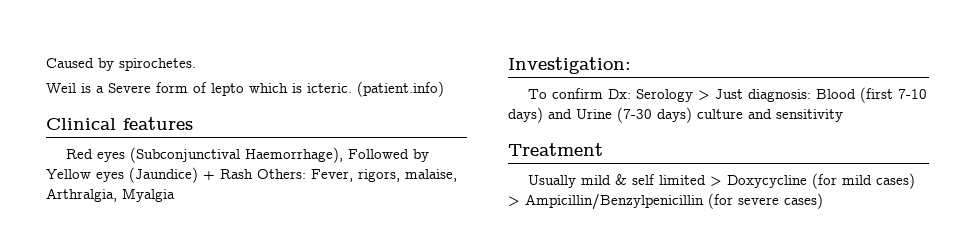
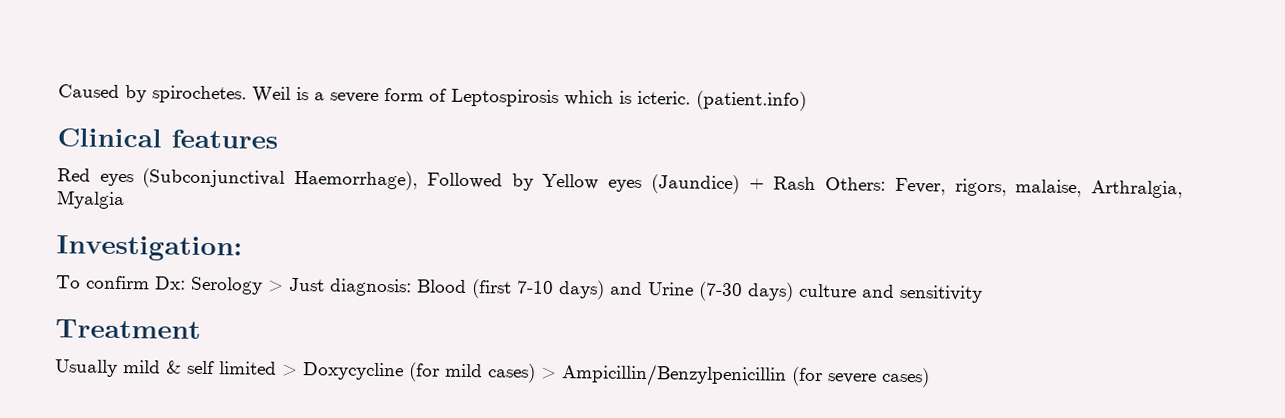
(196, 64) // -> (247, 94) none
[108,83,151,93] Severe -> [330,92,379,103] severe
[211,83,244,96] lepto -> [451,88,559,108] Leptospirosis

